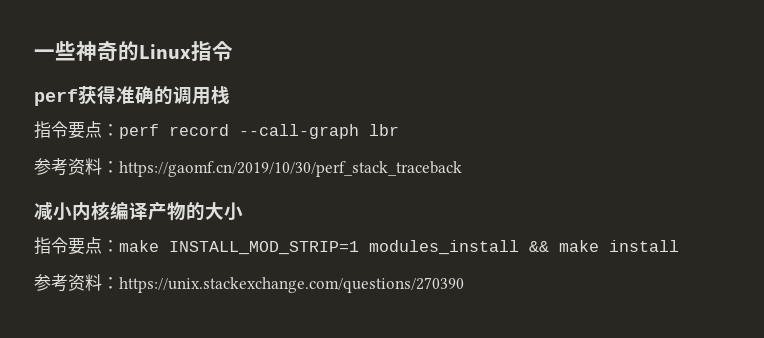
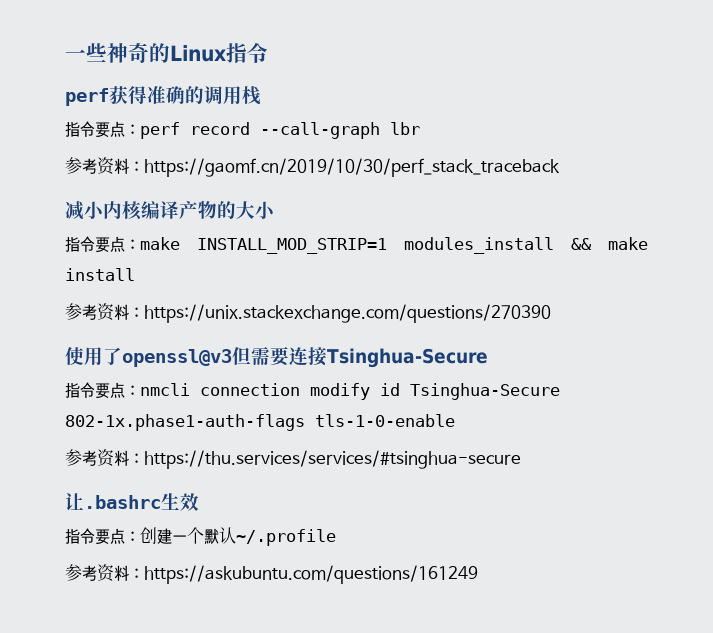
(464, 285) none -> [65,347,488,368] [65,382,560,400] [65,414,455,431] [65,449,521,469] [65,493,199,511] [65,527,336,546] [65,564,478,584] // 使用了openssl@v3但需要连接Tsinghua-Secure // 指令要点：nmcli connection modify id Tsinghua-Secure 802-1x.phase1-auth-flags tls-1-0-enable // 参考资料：https://thu.services/services/#tsinghua-secure // 让.bashrc生效 // 指令要点：创建一个默认~/.profile // 参考资料：https://askubuntu.com/questions/161249

